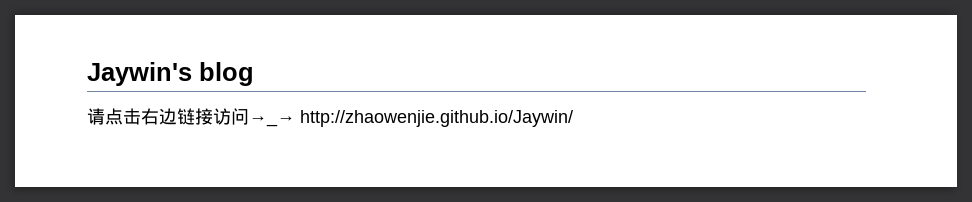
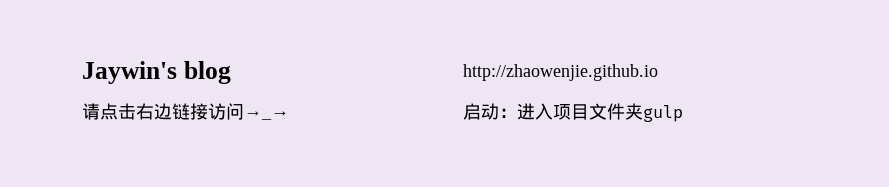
[300,110,573,127] http://zhaowenjie.github.io/Jaywin/ -> [463,64,658,81] [463,103,683,122] http://zhaowenjie.github.io // 启动：进入项目文件夹gulp

